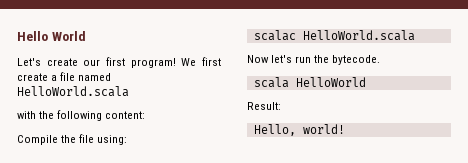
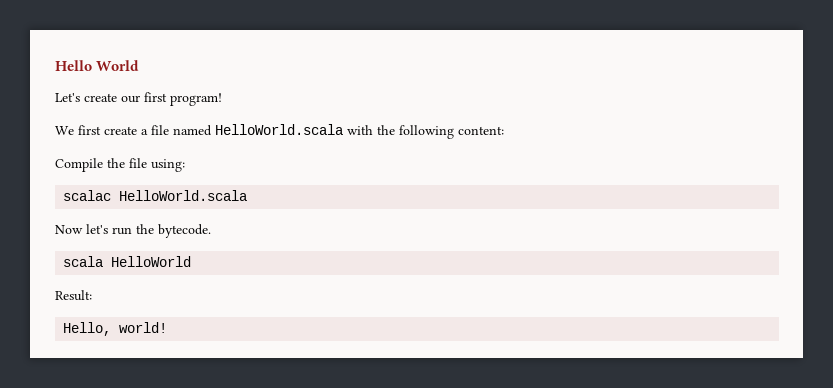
(176, 63) none -> (222, 99) //
(129, 91) // -> (343, 129) none

